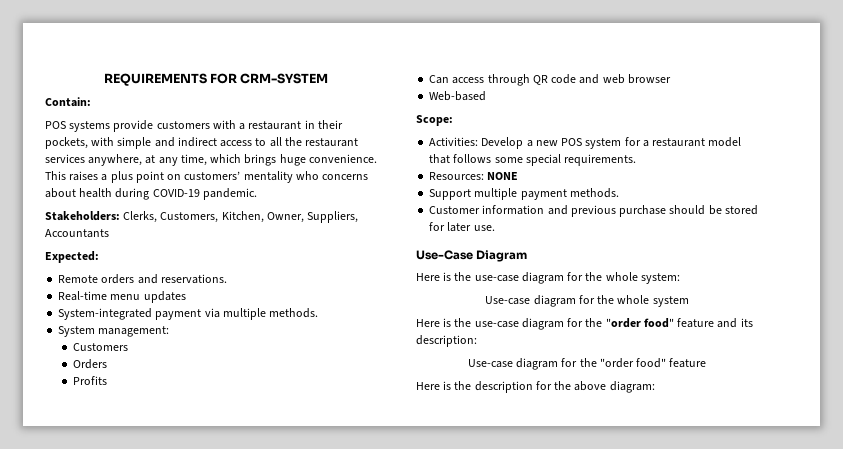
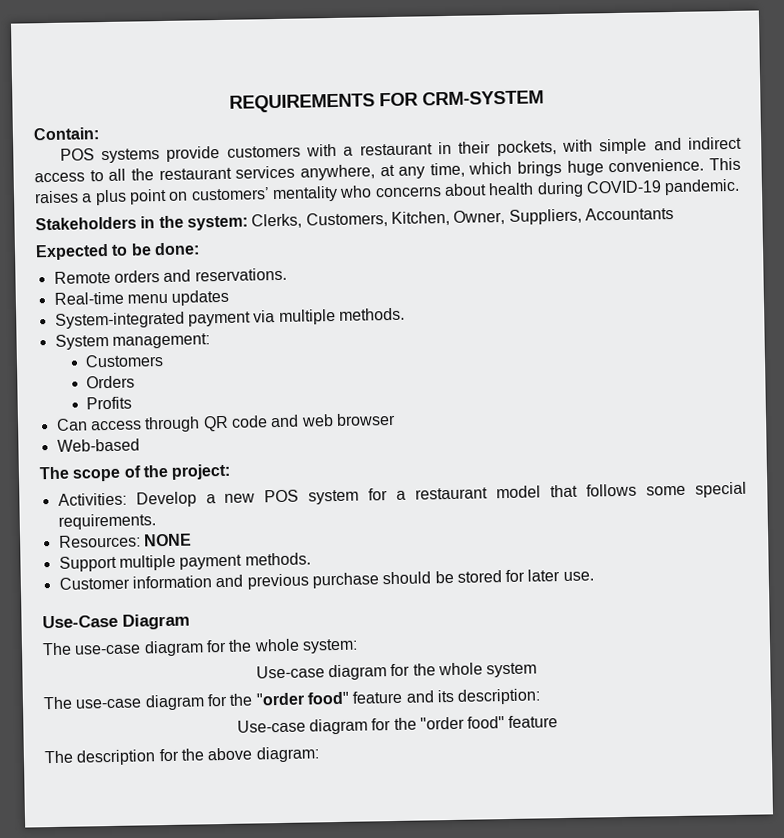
[45,211,120,221] Stakeholders: -> [35,215,248,231] Stakeholders in the system:
[45,251,99,263] Expected: -> [35,242,200,261] Expected to be done:
[416,115,453,126] Scope: -> [39,463,232,482] The scope of the project:
[416,272,472,281] Here is the -> [42,642,72,656] The
[416,318,472,327] Here is the -> [43,696,73,710] The
[416,381,472,390] Here is the -> [44,750,74,764] The

